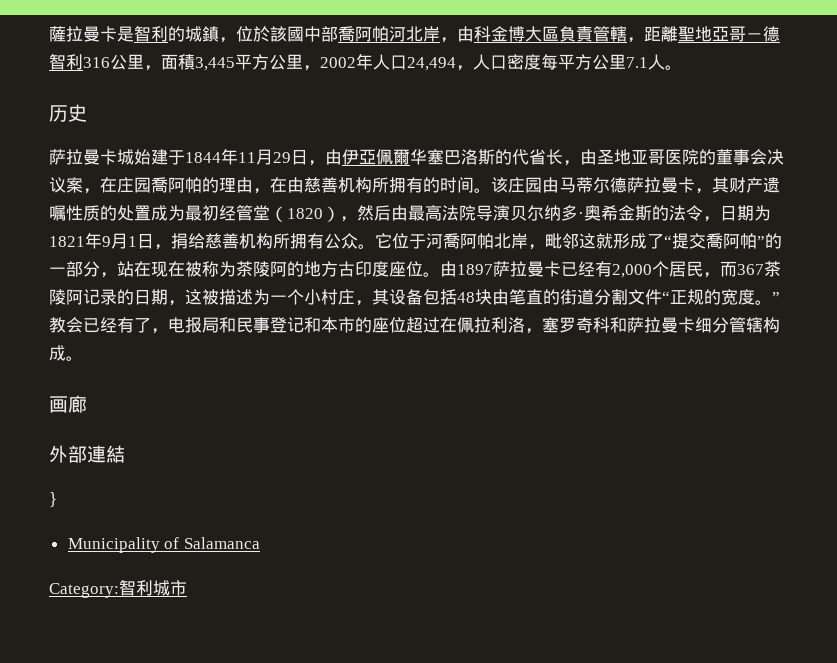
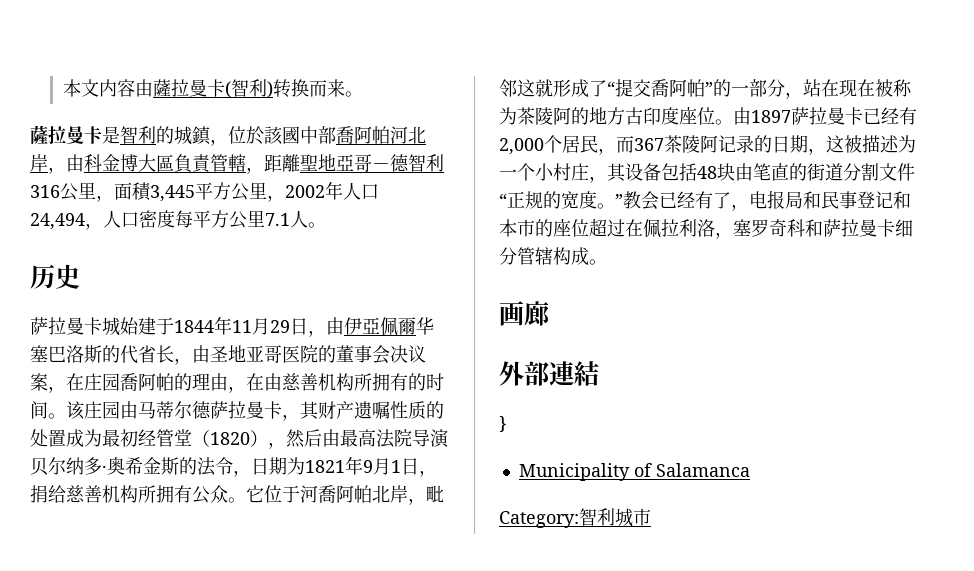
(49, 34) none -> [62,79,363,98] 本文内容由薩拉曼卡(智利)转换而来。 //

